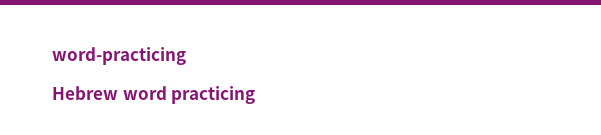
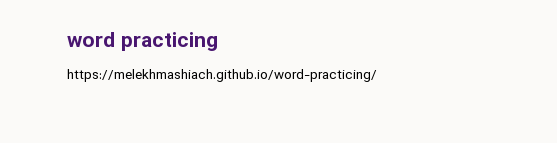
[52,47,186,65] [52,86,118,100] word-practicing // Hebrew -> (67, 39) none
(256, 95) none -> [67,69,377,82] // https://melekhmashiach.github.io/word-practicing/

